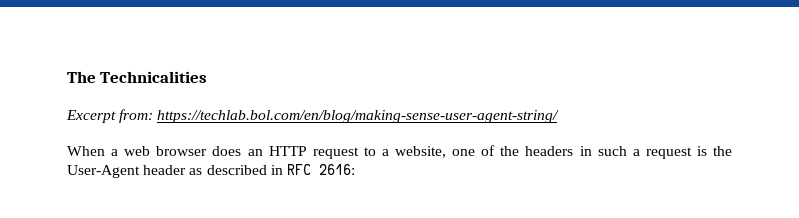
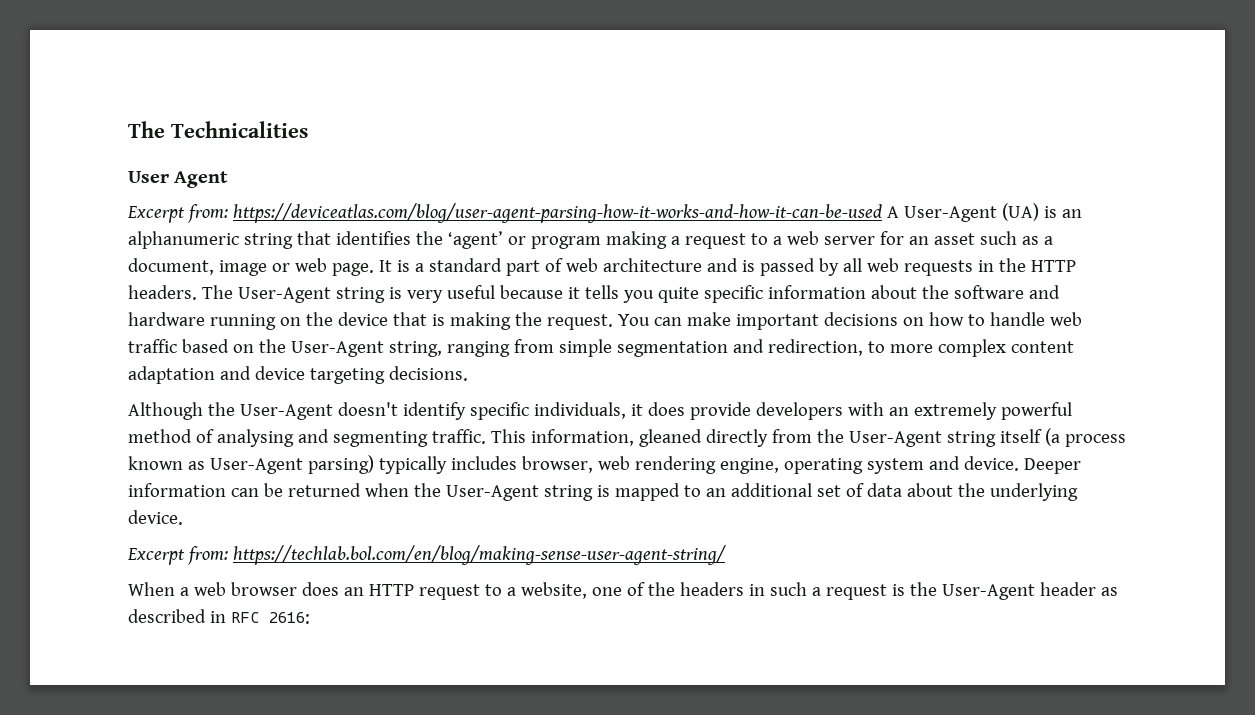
(208, 77) none -> [128,171,229,188] [127,203,1082,223] [128,231,1053,249] [128,258,1076,276] [128,285,1060,303] [128,312,1082,330] [128,339,1074,357] [128,366,468,384] [128,402,1072,420] [128,428,1126,447] [128,455,1081,474] [128,483,1078,501] [128,510,183,525] // User Agent // Excerpt from: https://deviceatlas.com/blog/user-agent-parsing-how-it-works-and-how-it-can-be-used A User-Agent (UA) is an alphanumeric string that identifies the ‘agent’ or program making a request to a web server for an asset such as a document, image or web page. It is a standard part of web architecture and is passed by all web requests in the HTTP headers. The User-Agent string is very useful because it tells you quite specific information about the software and hardware running on the device that is making the request. You can make important decisions on how to handle web traffic based on the User-Agent string, ranging from simple segmentation and redirection, to more complex content adaptation and device targeting decisions. // Although the User-Agent doesn't identify specific individuals, it does provide developers with an extremely powerful method of analysing and segmenting traffic. This information, gleaned directly from the User-Agent string itself (a process known as User-Agent parsing) typically includes browser, web rendering engine, operating system and device. Deeper information can be returned when the User-Agent string is mapped to an additional set of data about the underlying device.

